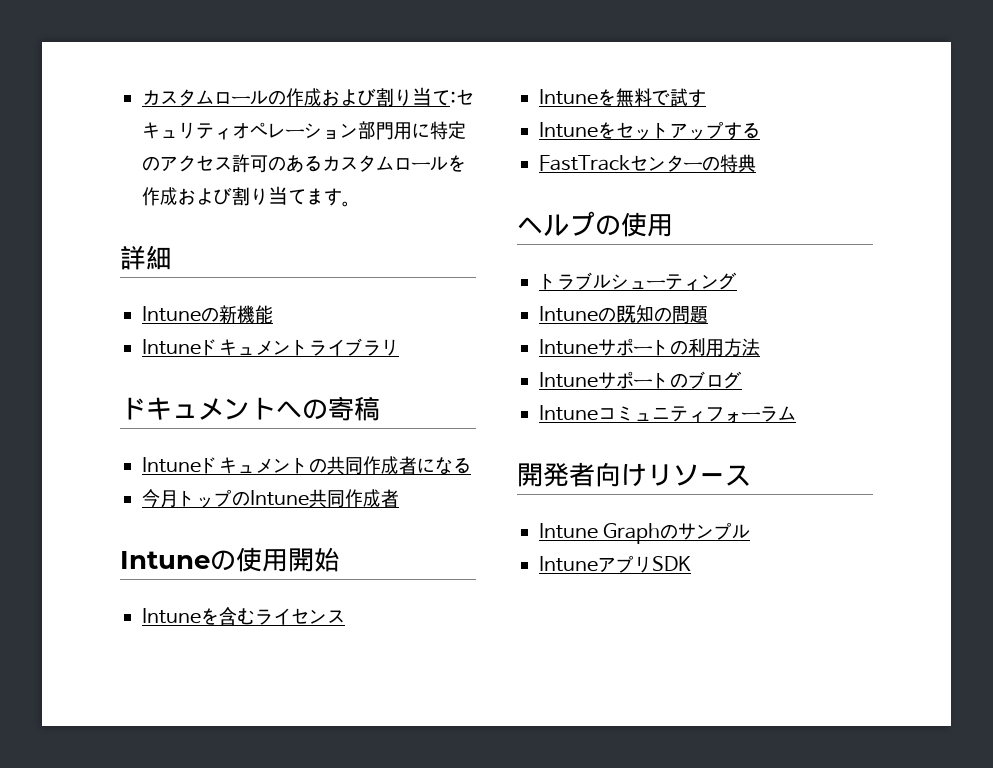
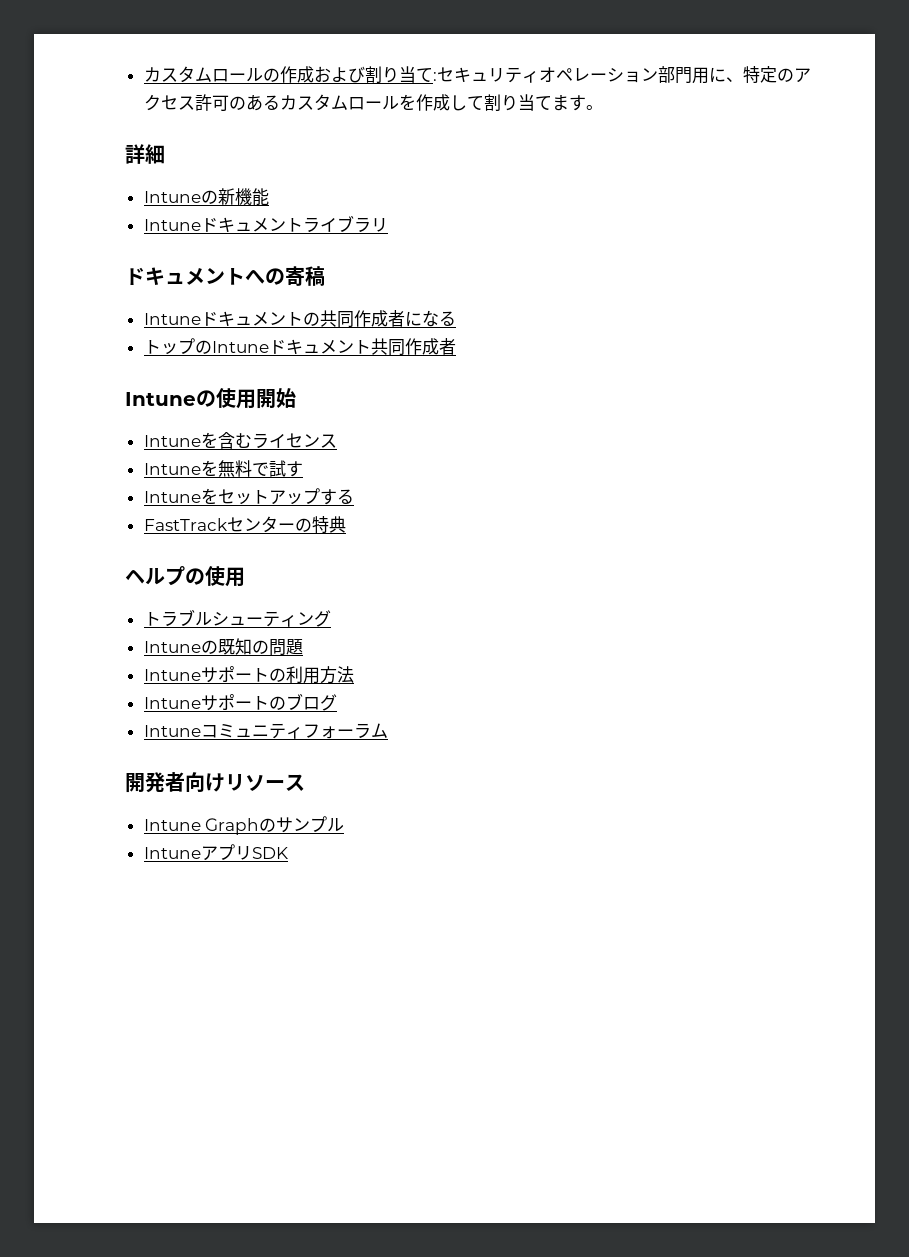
(430, 130) none -> [725,77,743,82] 、
[178,187,232,205] および -> [449,95,484,111] して
[142,489,178,508] 今月 -> (456, 318) none
(309, 498) none -> [268,339,371,354] ドキュメント

